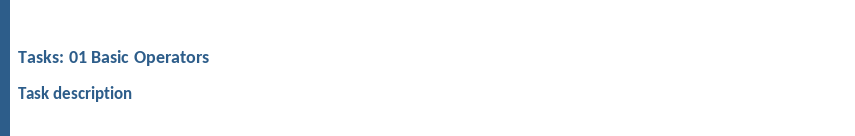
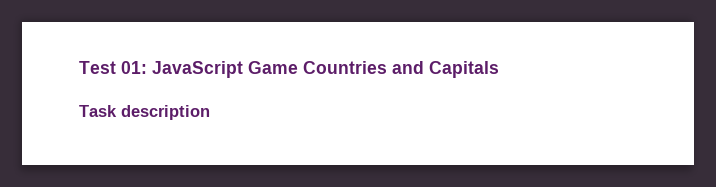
[18,50,210,66] Tasks: 01 Basic Operators -> [79,61,499,78] Test 01: JavaScript Game Countries and Capitals

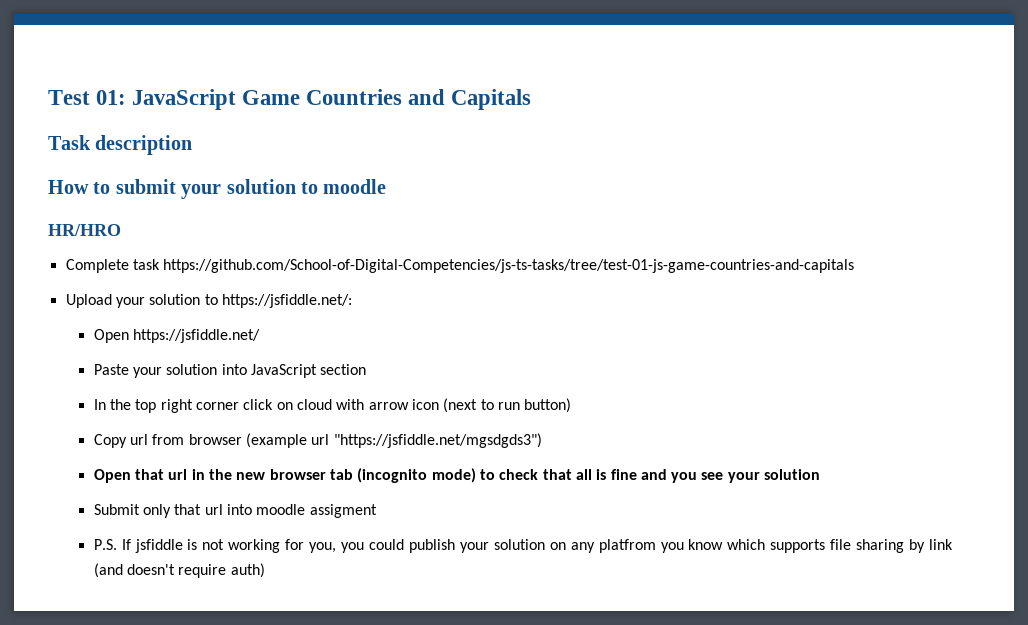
(210, 112) none -> [48,179,387,199] [48,224,121,236] [65,259,855,273] [65,294,352,308] [93,329,261,343] [93,364,367,378] [93,398,572,413] [93,433,542,448] [93,468,821,483] [93,504,377,518] [93,539,954,553] [93,563,265,578] // How to submit your solution to moodle // HR/HRO // Complete task https://github.com/School-of-Digital-Competencies/js-ts-tasks/tree/test-01-js-game-countries-and-capitals // Upload your solution to https://jsfiddle.net/: // Open https://jsfiddle.net/ // Paste your solution into JavaScript section // In the top right corner click on cloud with arrow icon (next to run button) // Copy url from browser (example url "https://jsfiddle.net/mgsdgds3") // Open that url in the new browser tab (incognito mode) to check that all is fine and you see your solution // Submit only that url into moodle assigment // P.S. If jsfiddle is not working for you, you could publish your solution on any platfrom you know which supports file sharing by link (and doesn't require auth)

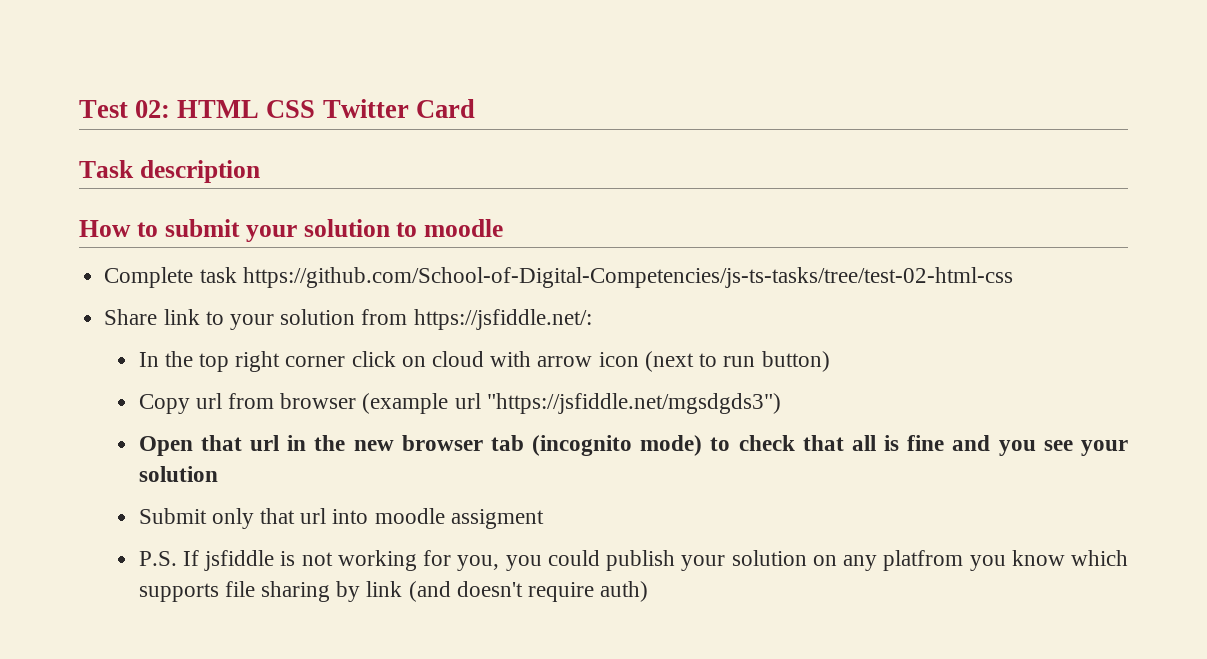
[96,89,532,110] 01: JavaScript Game Countries and Capitals -> [135,99,475,118] 02: HTML CSS Twitter Card
[48,224,121,236] // HR/HRO -> (504, 228) none
[163,259,855,273] [65,294,218,308] https://github.com/School-of-Digital-Competencies/js-ts-tasks/tree/test-01-js-game-countries-and-capitals // Upload your solution to -> [242,267,1013,288] [104,309,408,330] https://github.com/School-of-Digital-Competencies/js-ts-tasks/tree/test-02-html-css // Share link to your solution from
[93,329,261,343] [93,364,367,378] // Open https://jsfiddle.net/ // Paste your solution into JavaScript section -> (592, 319) none

